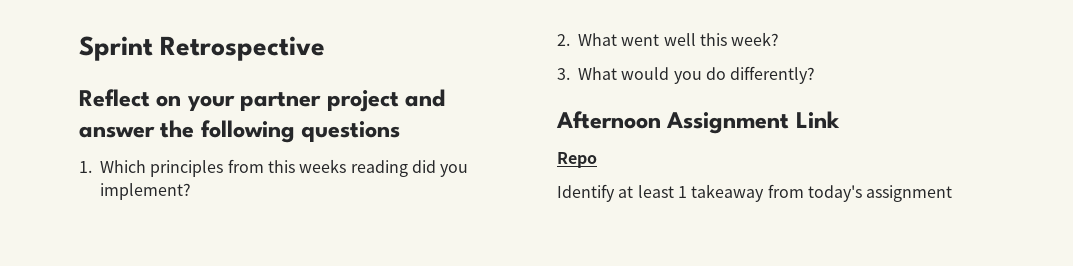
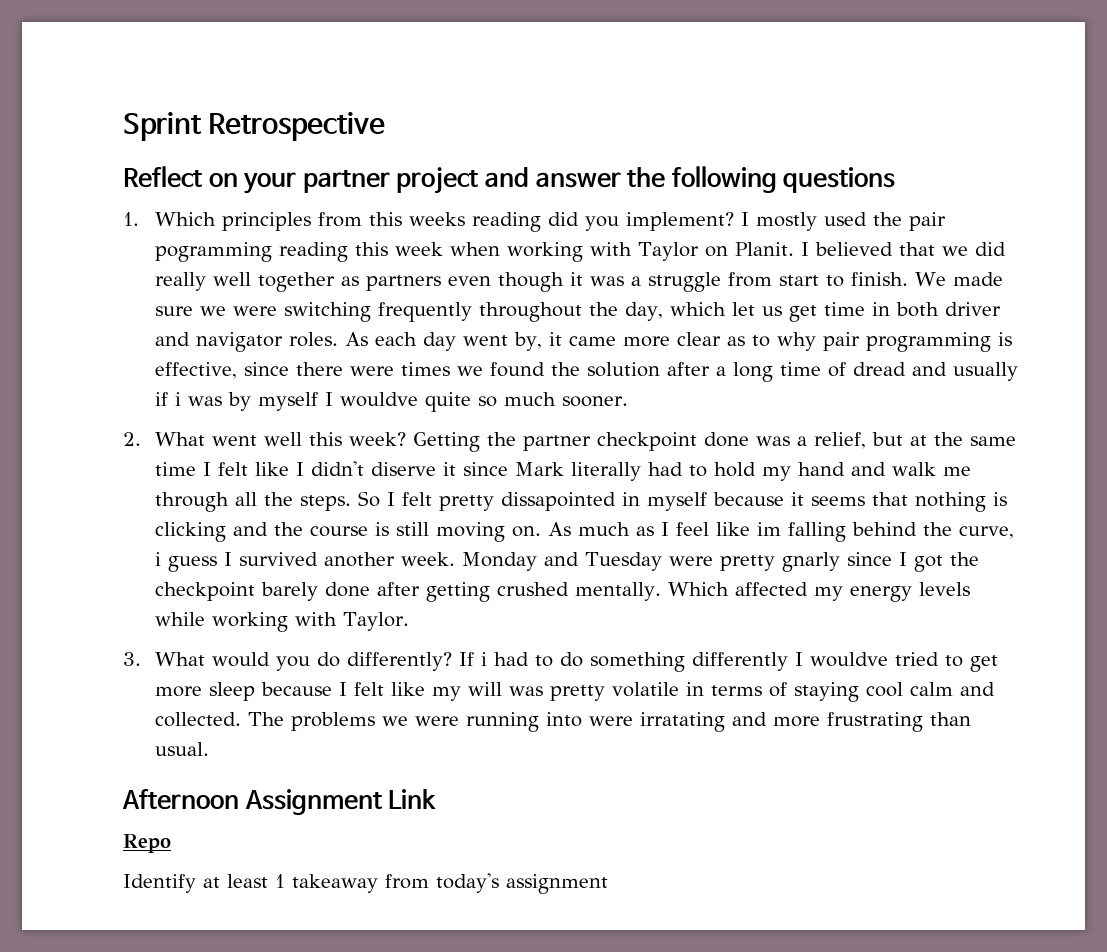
(192, 191) none -> [741,212,947,231] [155,242,1007,262] [155,272,1004,292] [155,302,1002,322] [155,332,1013,352] [155,362,1019,382] [155,392,629,412] I mostly used the pair pogramming reading this week when working with Taylor on Planit. I believed that we did really well together as partners even though it was a struggle from start to finish. We made sure we were switching frequently throughout the day, which let us get time in both driver and navigator roles. As each day went by, it came more clear as to why pair programming is effective, since there were times we found the solution after a long time of dread and usually if i was by myself I wouldve quite so much sooner.
(780, 39) none -> [413,432,1017,452] [155,461,972,481] [155,491,1008,512] [155,522,1015,542] [155,552,980,572] [155,582,971,602] [155,612,410,632] Getting the partner checkpoint done was a relief, but at the same time I felt like I didn't diserve it since Mark literally had to hold my hand and walk me through all the steps. So I felt pretty dissapointed in myself because it seems that nothing is clicking and the course is still moving on. As much as I feel like im falling behind the curve, i guess I survived another week. Monday and Tuesday were pretty gnarly since I got the checkpoint barely done after getting crushed mentally. Which affected my energy levels while working with Taylor.
(816, 75) none -> [459,652,999,672] [155,682,996,702] [155,712,972,732] [155,742,210,756] If i had to do something differently I wouldve tried to get more sleep because I felt like my will was pretty volatile in terms of staying cool calm and collected. The problems we were running into were irratating and more frustrating than usual.

